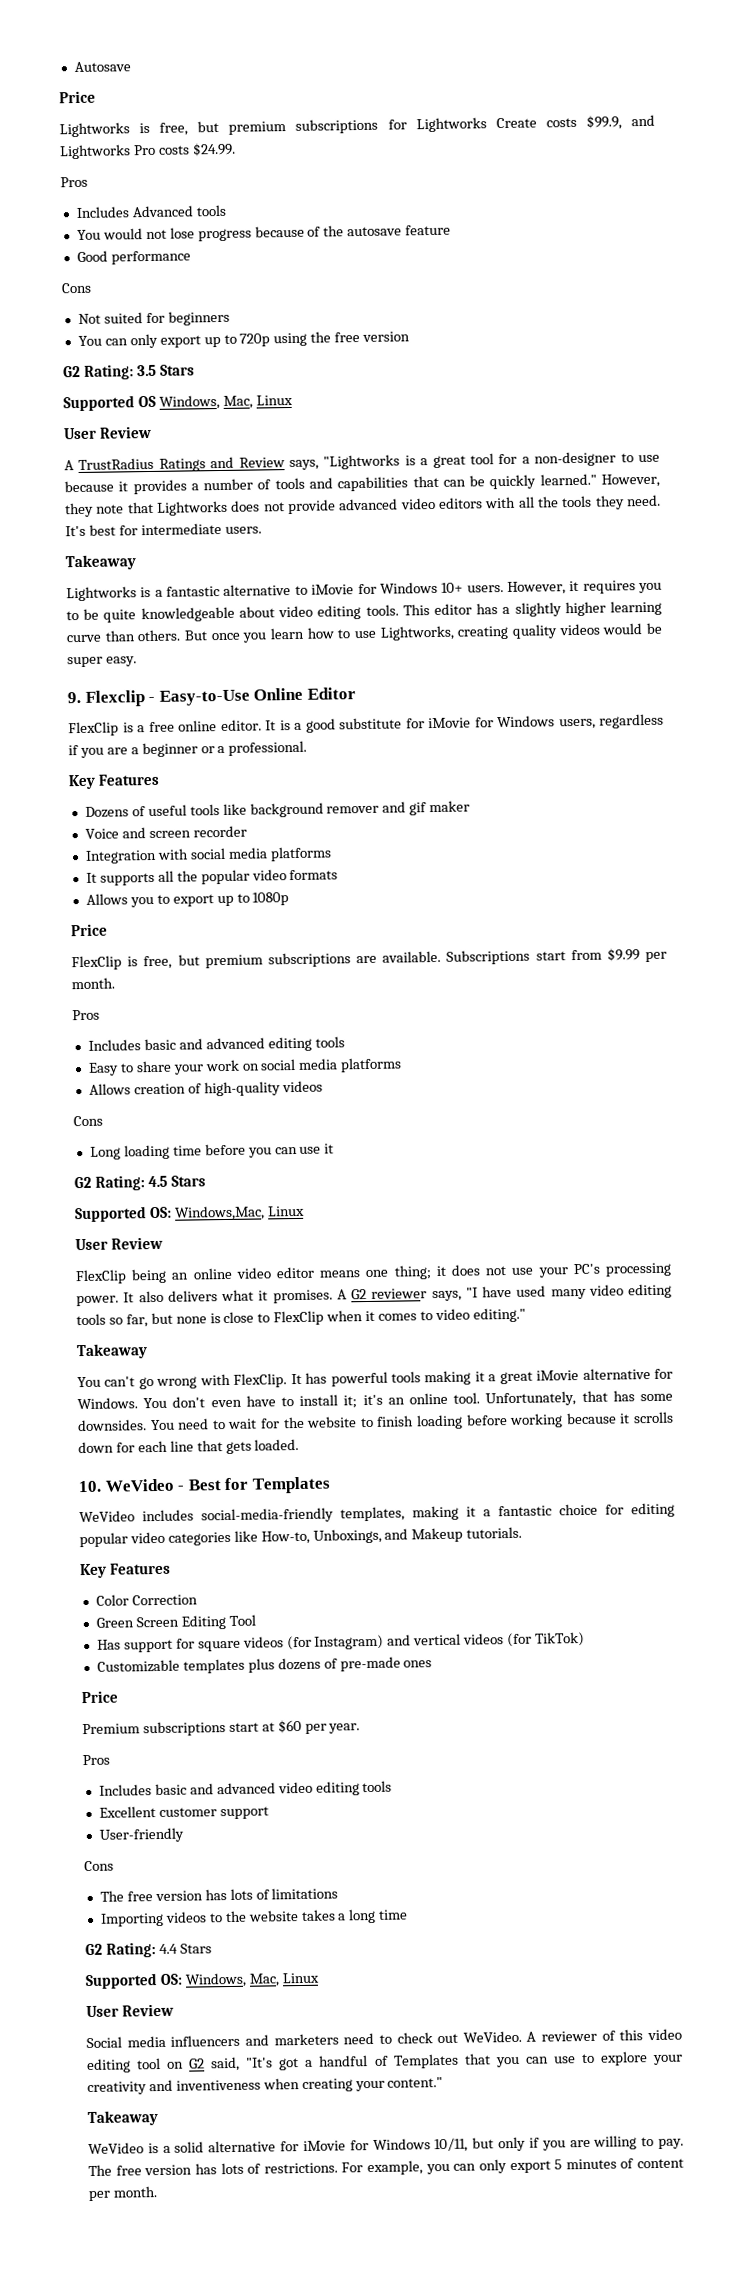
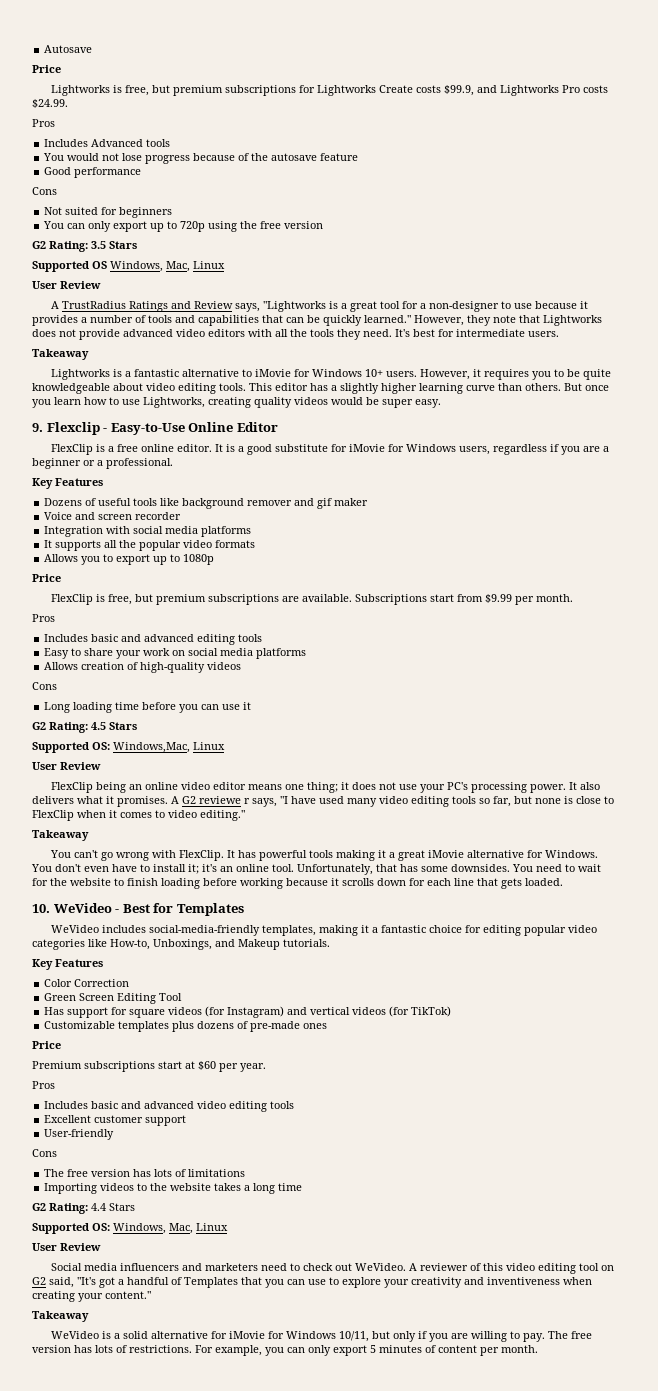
[371,1288,428,1299] reviewer -> [199,796,250,804] reviewe r

